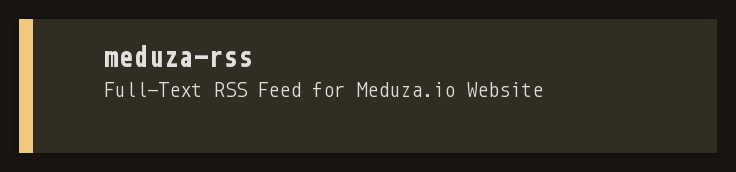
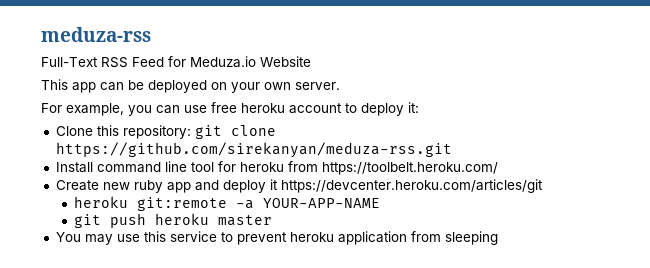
(543, 89) none -> [41,79,340,93] [41,102,419,116] [55,125,276,139] [55,142,452,158] [55,161,498,175] [55,179,543,193] [74,196,381,211] [74,213,273,228] [55,231,498,245] // This app can be deployed on your own server. // For example, you can use free heroku account to deploy it: // Clone this repository: git clone https://github.com/sirekanyan/meduza-rss.git // Install command line tool for heroku from https://toolbelt.heroku.com/ // Create new ruby app and deploy it https://devcenter.heroku.com/articles/git // heroku git:remote -a YOUR-APP-NAME // git push heroku master // You may use this service to prevent heroku application from sleeping

